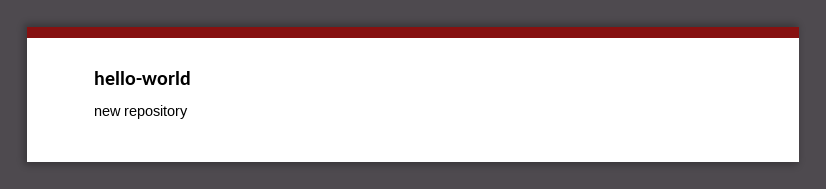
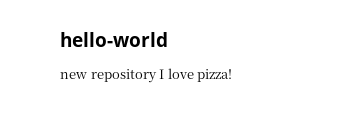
(188, 112) none -> [159,68,233,82] I love pizza!

